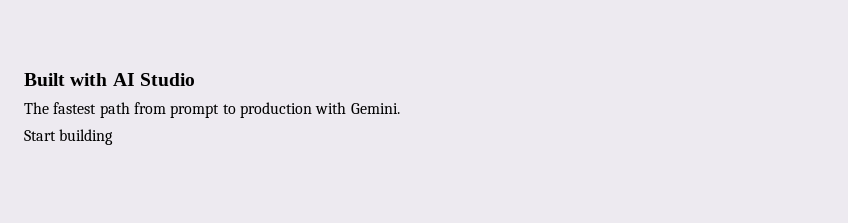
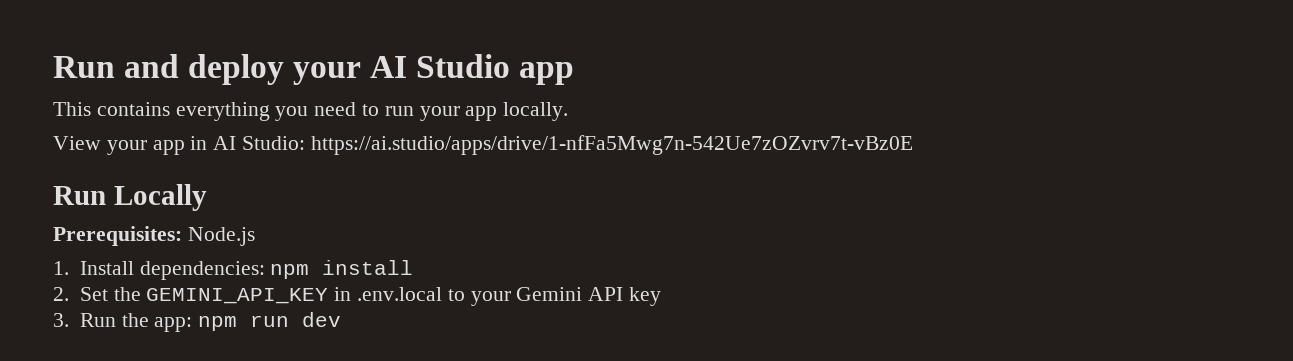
[24,73,195,86] [24,102,400,118] [24,129,114,145] Built with AI Studio // The fastest path from prompt to production with Gemini. // Start building -> [53,54,575,85] [53,102,569,121] [53,135,913,155] [53,184,207,211] [53,226,255,246] [53,260,414,280] [53,287,661,306] [53,312,342,332] Run and deploy your AI Studio app // This contains everything you need to run your app locally. // View your app in AI Studio: https://ai.studio/apps/drive/1-nfFa5Mwg7n-542Ue7zOZvrv7t-vBz0E // Run Locally // Prerequisites: Node.js // 1. Install dependencies: npm install // 2. Set the GEMINI_API_KEY in .env.local to your Gemini API key // 3. Run the app: npm run dev

